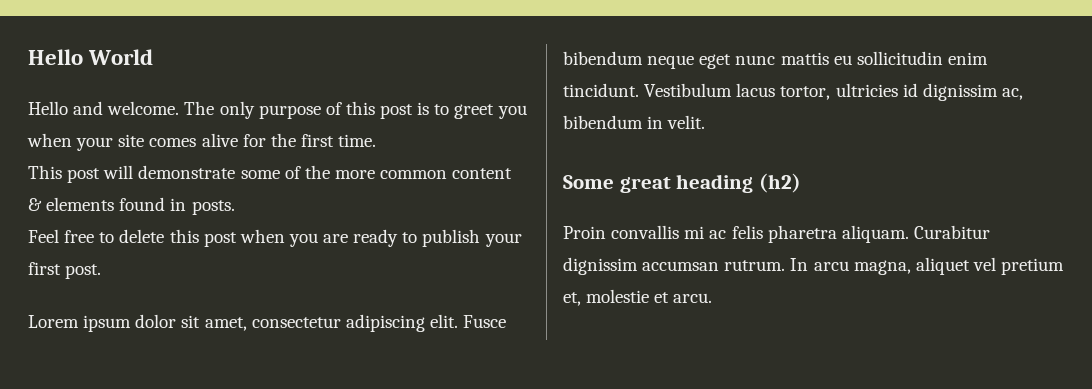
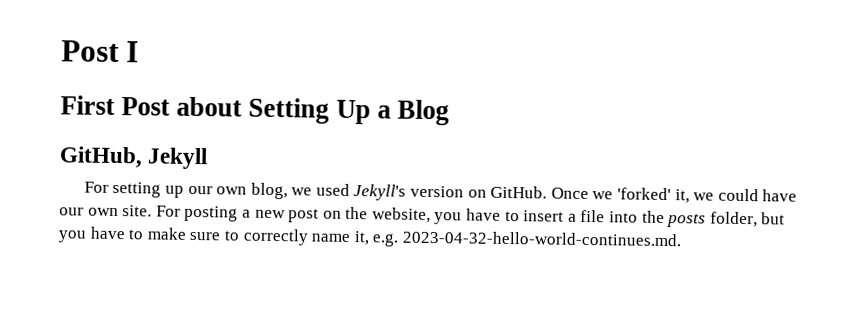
[28,49,154,65] [28,101,527,119] [27,133,377,151] [28,165,513,183] [28,197,235,215] [28,229,522,247] [28,262,102,279] [28,314,507,332] [563,51,988,69] [563,83,1023,101] [563,115,706,129] [563,173,802,193] [563,225,990,243] [563,257,1065,275] [563,289,713,306] Hello World // Hello and welcome. The only purpose of this post is to greet you when your site comes alive for the first time. // This post will demonstrate some of the more common content & elements found in posts. // Feel free to delete this post when you are ready to publish your first post. // Lorem ipsum dolor sit amet, consectetur adipiscing elit. Fusce bibendum neque eget nunc mattis eu sollicitudin enim tincidunt. Vestibulum lacus tortor, ultricies id dignissim ac, bibendum in velit. // Some great heading (h2) // Proin convallis mi ac felis pharetra aliquam. Curabitur dignissim accumsan rutrum. In arcu magna, aliquet vel pretium et, molestie et arcu. -> [61,40,140,63] [60,95,449,126] [59,146,209,170] [83,181,798,204] [59,205,786,228] [58,226,682,247] Post I // First Post about Setting Up a Blog // GitHub, Jekyll // For setting up our own blog, we used Jekyll's version on GitHub. Once we 'forked' it, we could have our own site. For posting a new post on the website, you have to insert a file into the posts folder, but you have to make sure to correctly name it, e.g. 2023-04-32-hello-world-continues.md.

